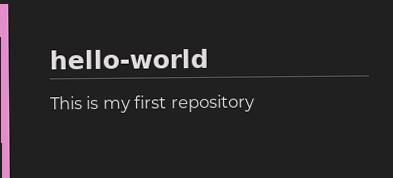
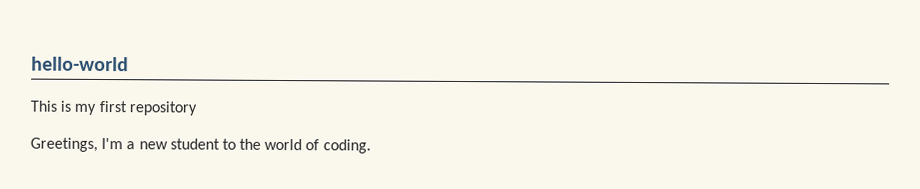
(255, 103) none -> [30,137,371,154] // Greetings, I'm a new student to the world of coding.

